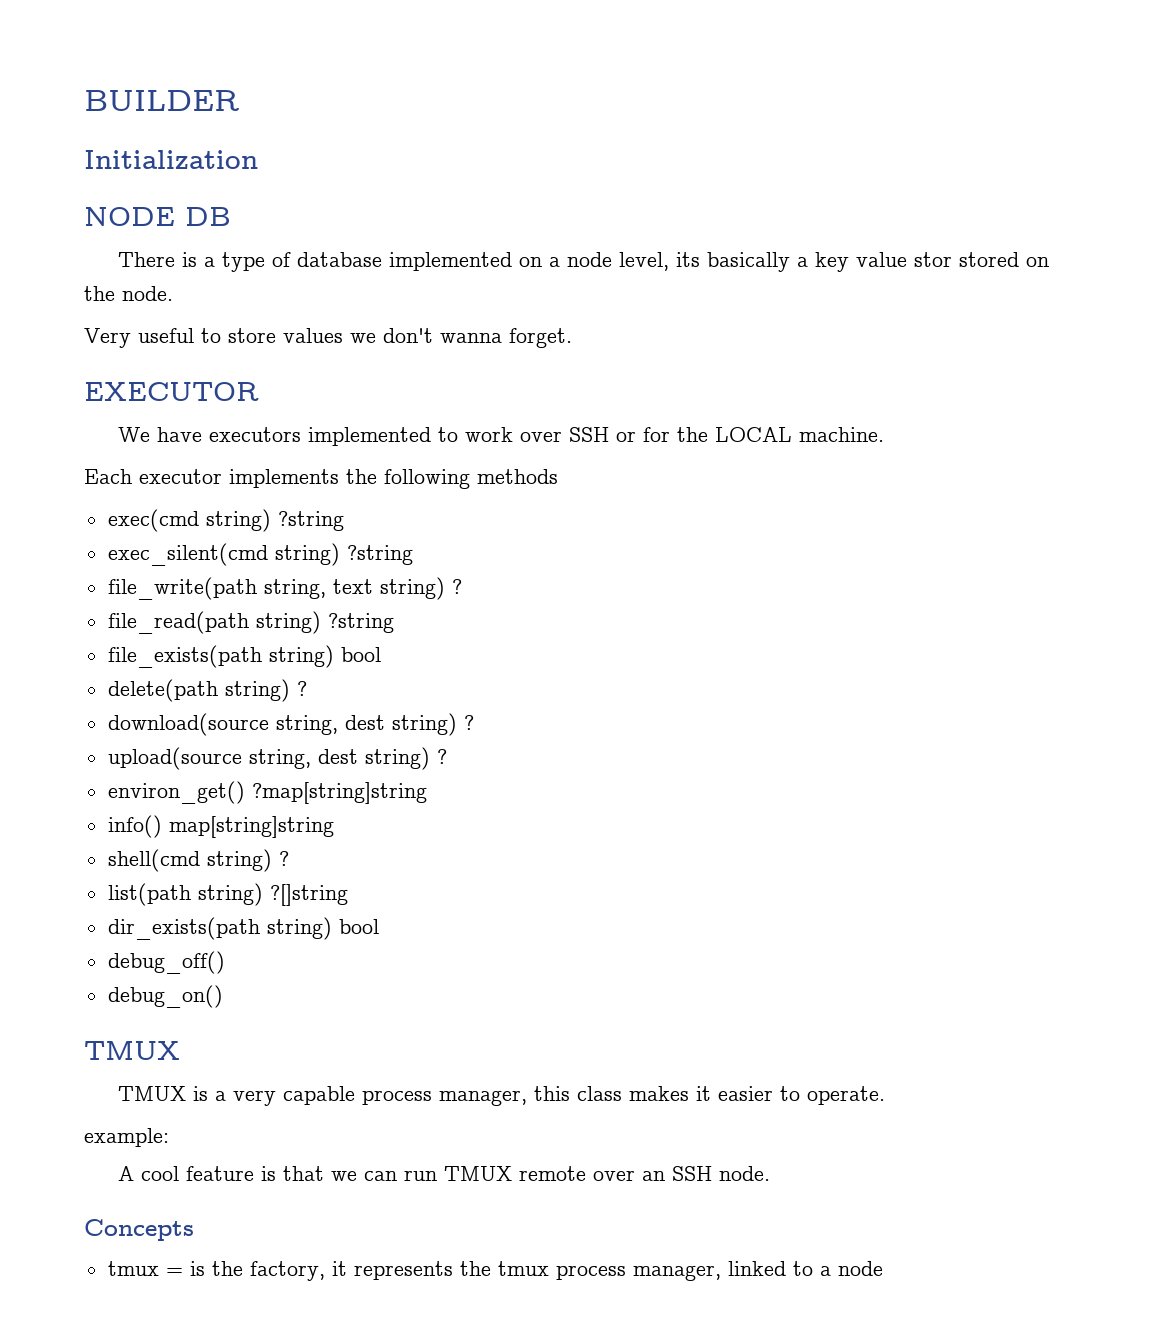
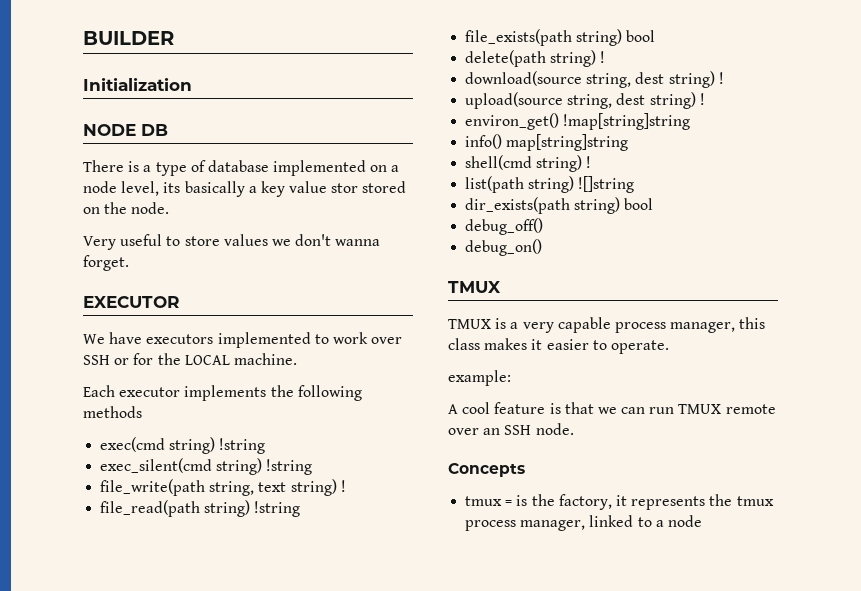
[277,511,344,531] ?string -> [219,438,266,454] !string
[346,545,413,565] ?string -> [266,459,313,475] !string
[451,579,462,594] ? -> [340,480,346,492] !
[327,613,394,633] ?string -> [254,501,301,517] !string
[296,681,307,696] ? -> [600,51,606,63] !
[463,715,474,730] ? -> [718,72,724,84] !
[436,749,447,764] ? -> [699,93,705,105] !
[251,782,427,804] ?map[string]string -> [563,113,691,130] !map[string]string
[278,851,289,866] ? -> [586,156,592,168] !
[269,884,348,906] ?[]string -> [578,176,635,193] ![]string

